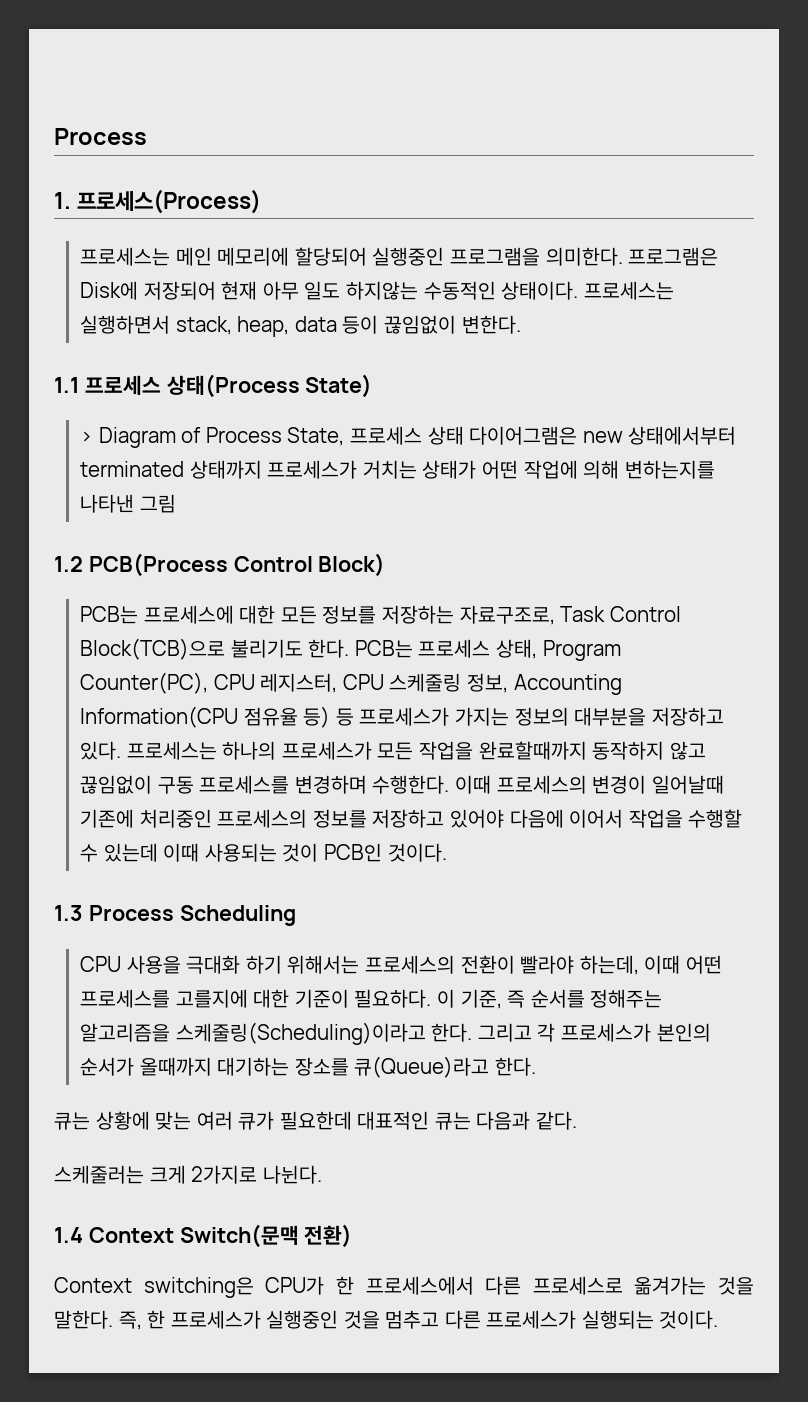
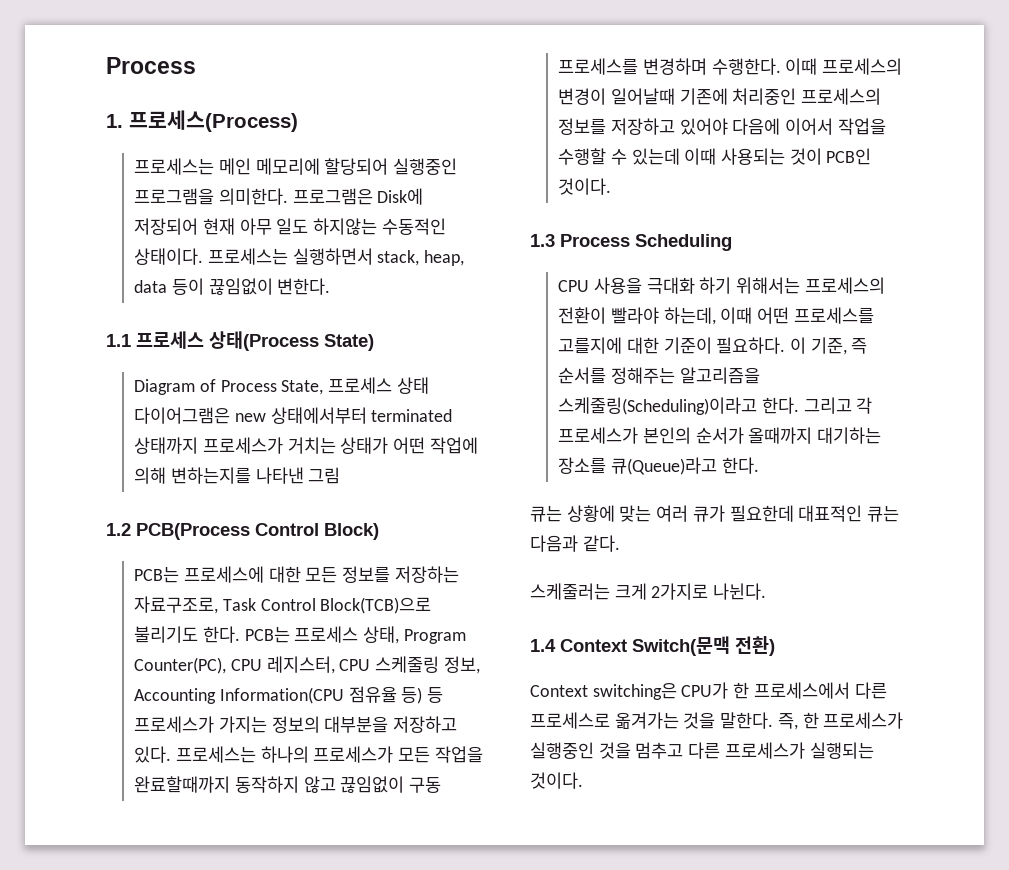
[80,431,94,443] > -> (374, 342) none

